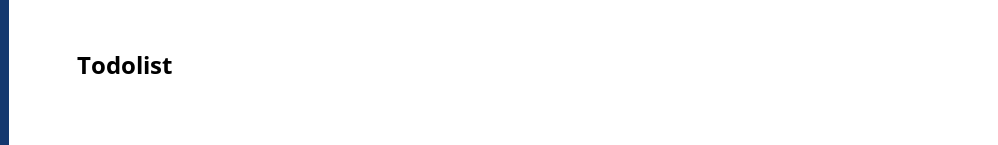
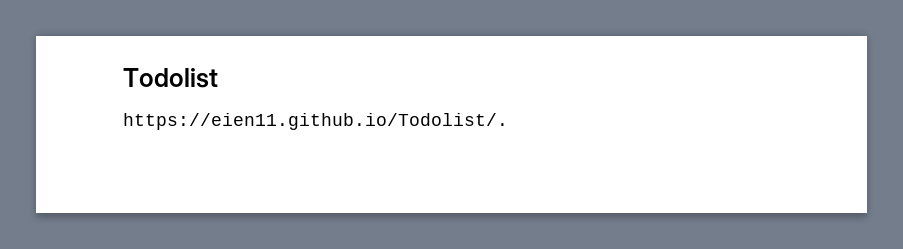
(172, 65) none -> [123,113,508,130] // https://eien11.github.io/Todolist/.

